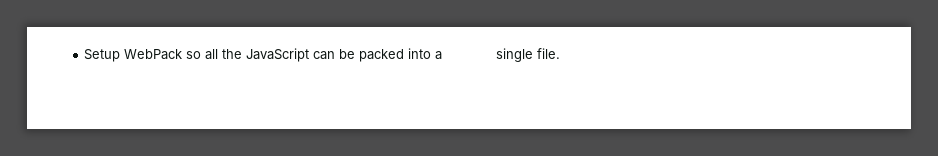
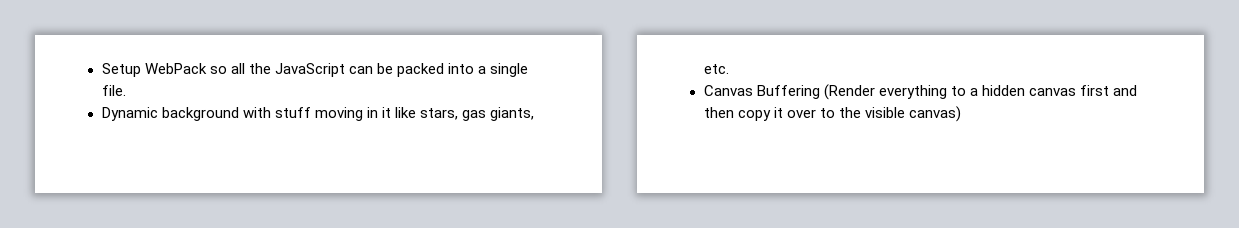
(561, 53) none -> [101,107,535,121] [703,64,729,74] [703,84,1137,100] [703,106,961,122] // Dynamic background with stuff moving in it like stars, gas giants, etc. // Canvas Buffering (Render everything to a hidden canvas first and then copy it over to the visible canvas)

